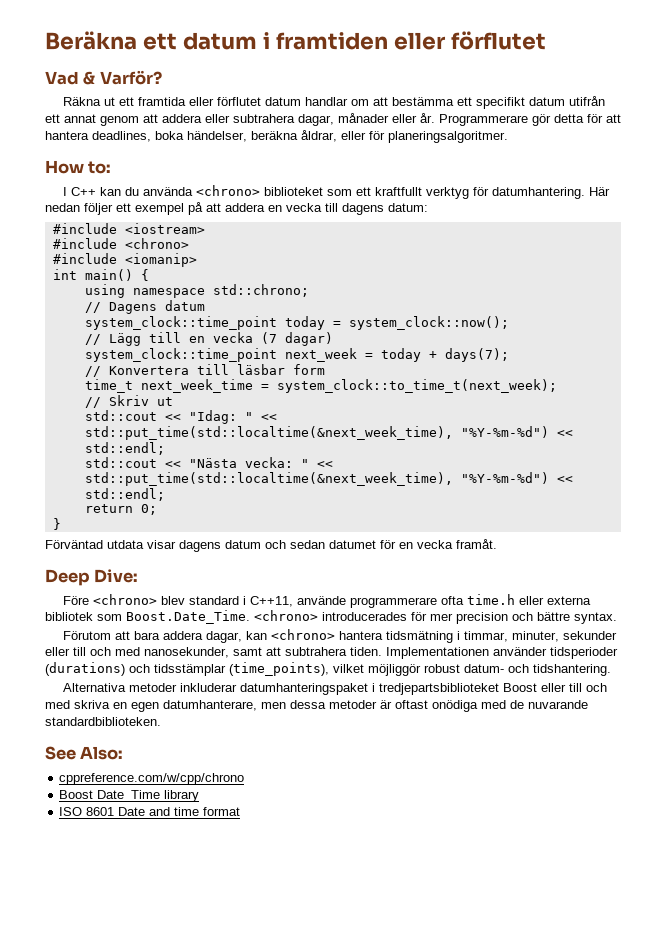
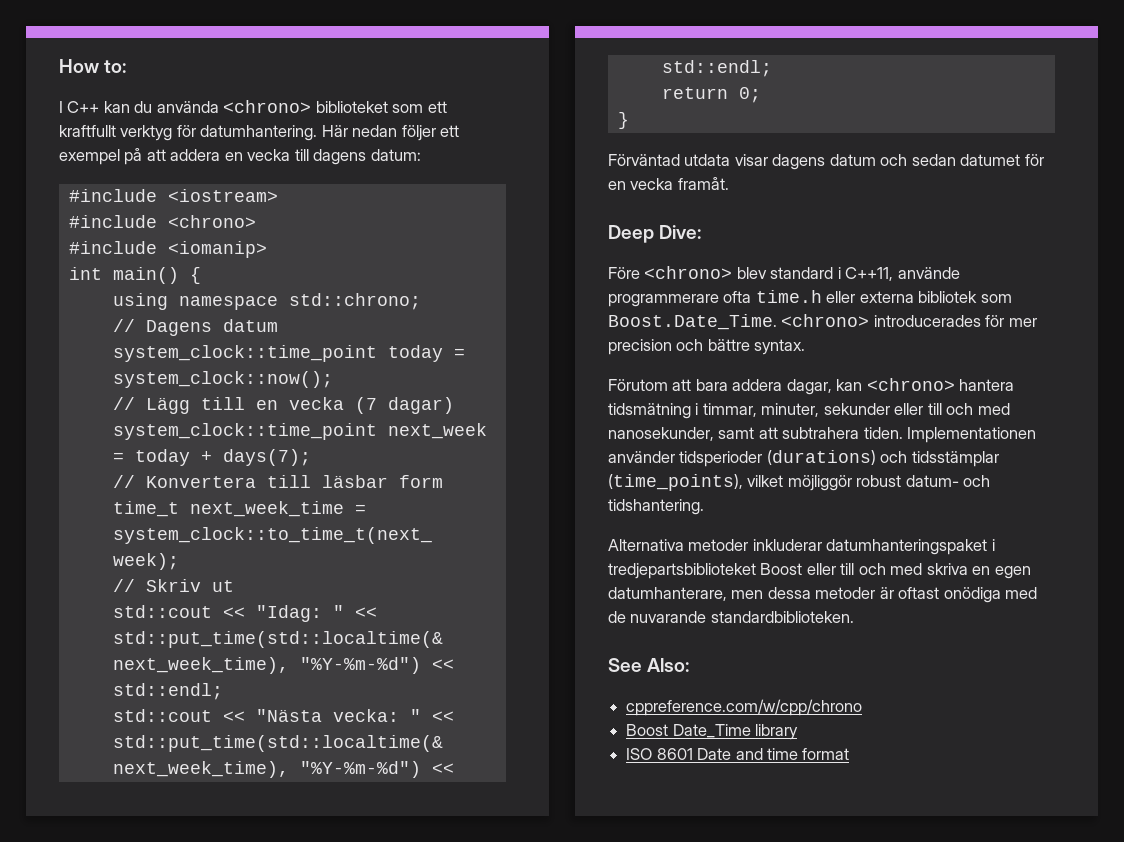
[45,31,546,50] [45,70,162,85] [63,96,606,109] [45,113,621,126] [45,130,508,143] Beräkna ett datum i framtiden eller förflutet // Vad & Varför? // Räkna ut ett framtida eller förflutet datum handlar om att bestämma ett specifikt datum utifrån ett annat genom att addera eller subtrahera dagar, månader eller år. Programmerare gör detta för att hantera deadlines, boka händelser, beräkna åldrar, eller för planeringsalgoritmer. // -> (59, 66) none

